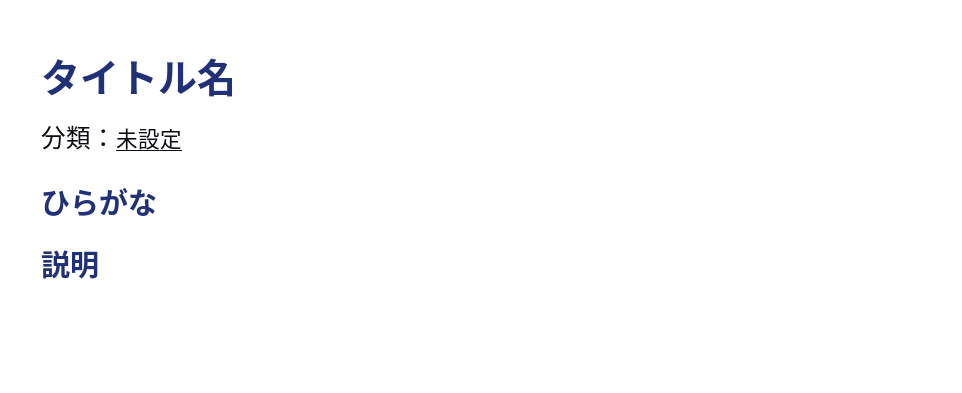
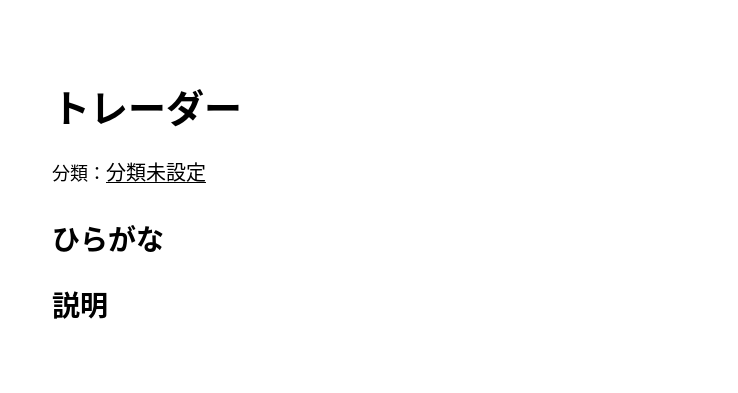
[41,58,236,97] タイトル名 -> [52,89,242,127] トレーダー
(116, 138) none -> [106,162,146,182] 分類

